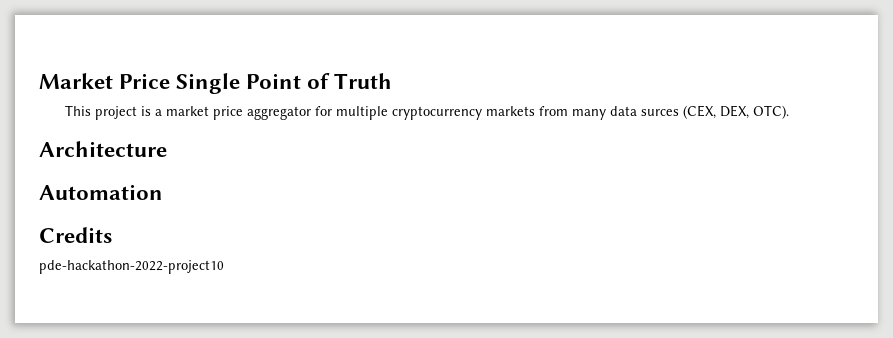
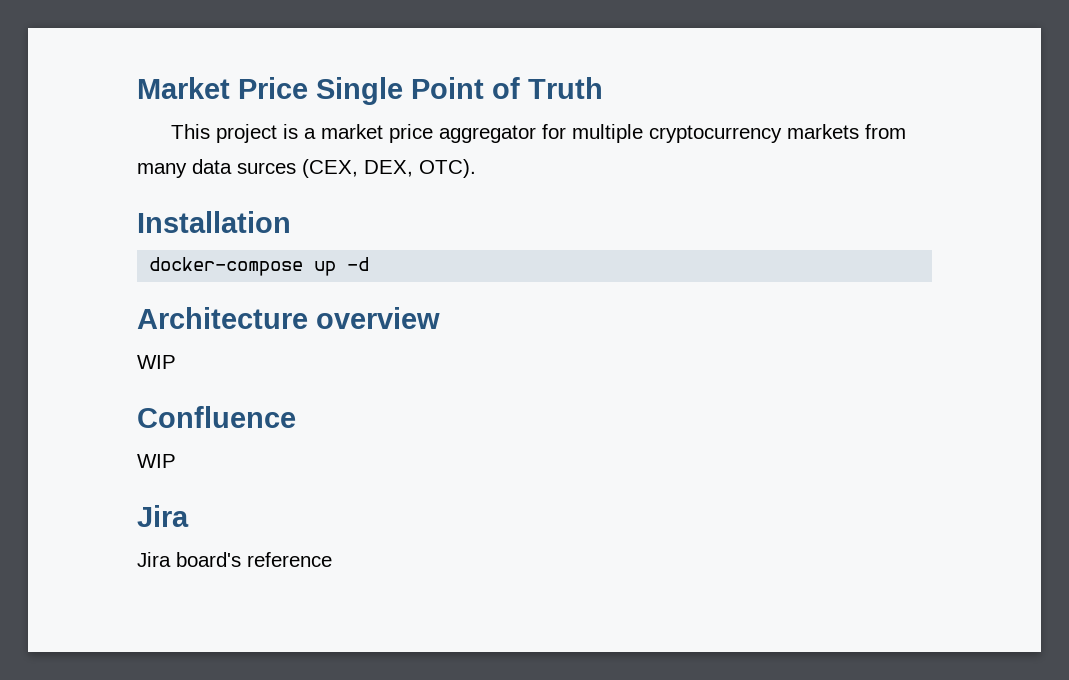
[39,141,167,157] [39,184,163,200] [39,227,112,243] [39,260,224,274] Architecture // Automation // Credits // pde-hackathon-2022-project10 -> [137,211,291,233] [149,257,370,276] [137,307,440,329] [137,355,176,369] [137,406,296,428] [137,454,176,468] [137,505,189,527] [137,552,332,567] Installation // docker-compose up -d // Architecture overview // WIP // Confluence // WIP // Jira // Jira board's reference

